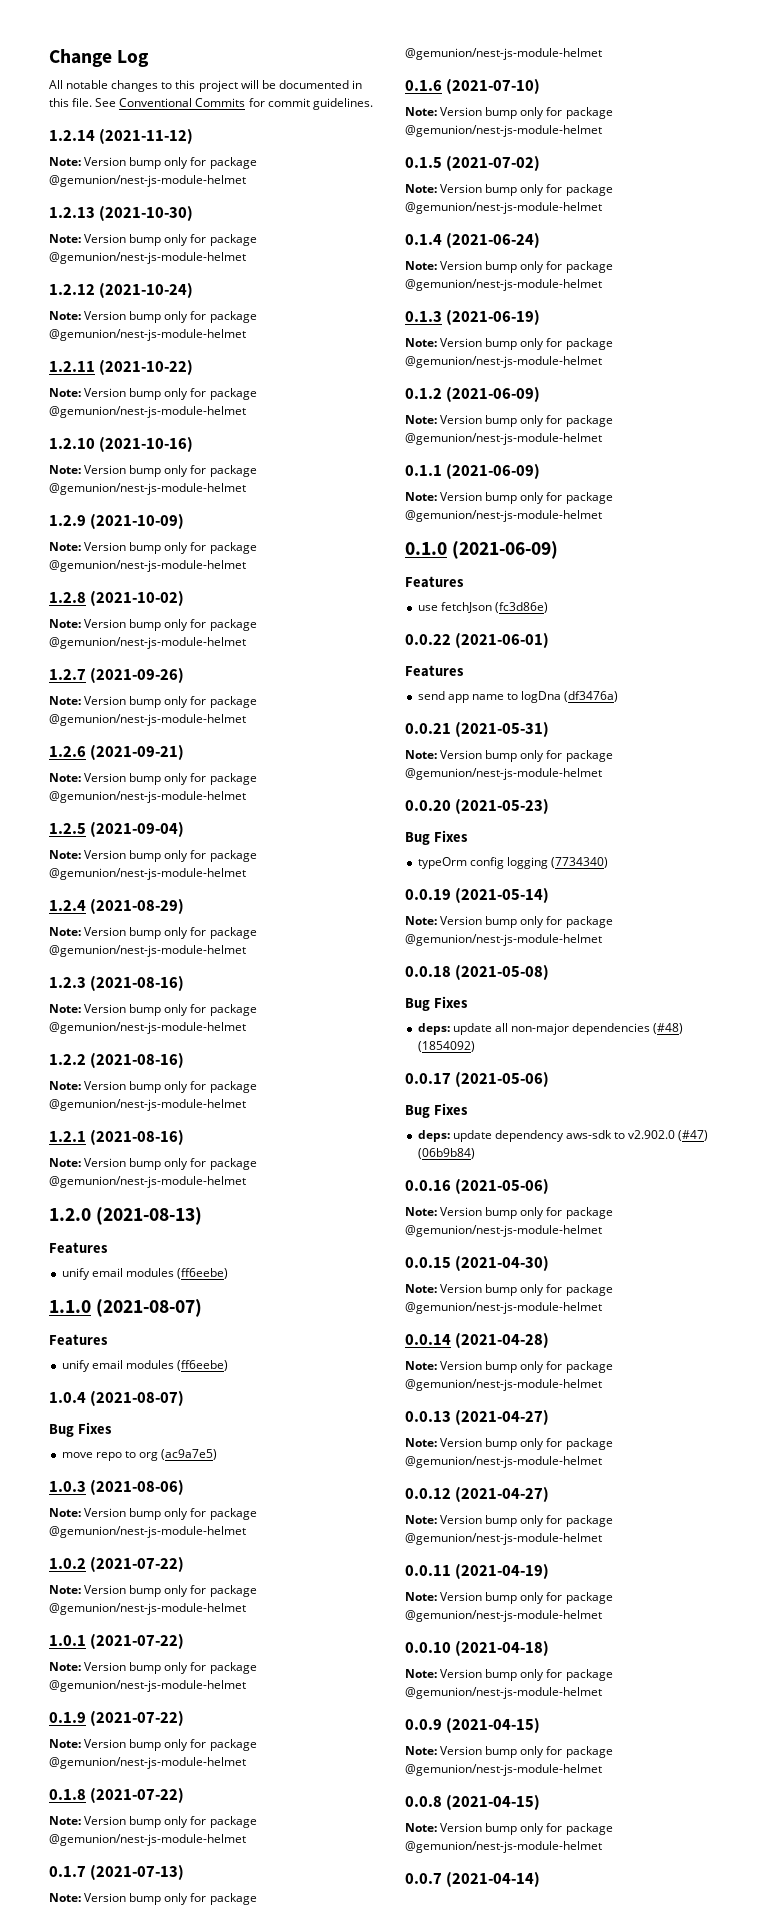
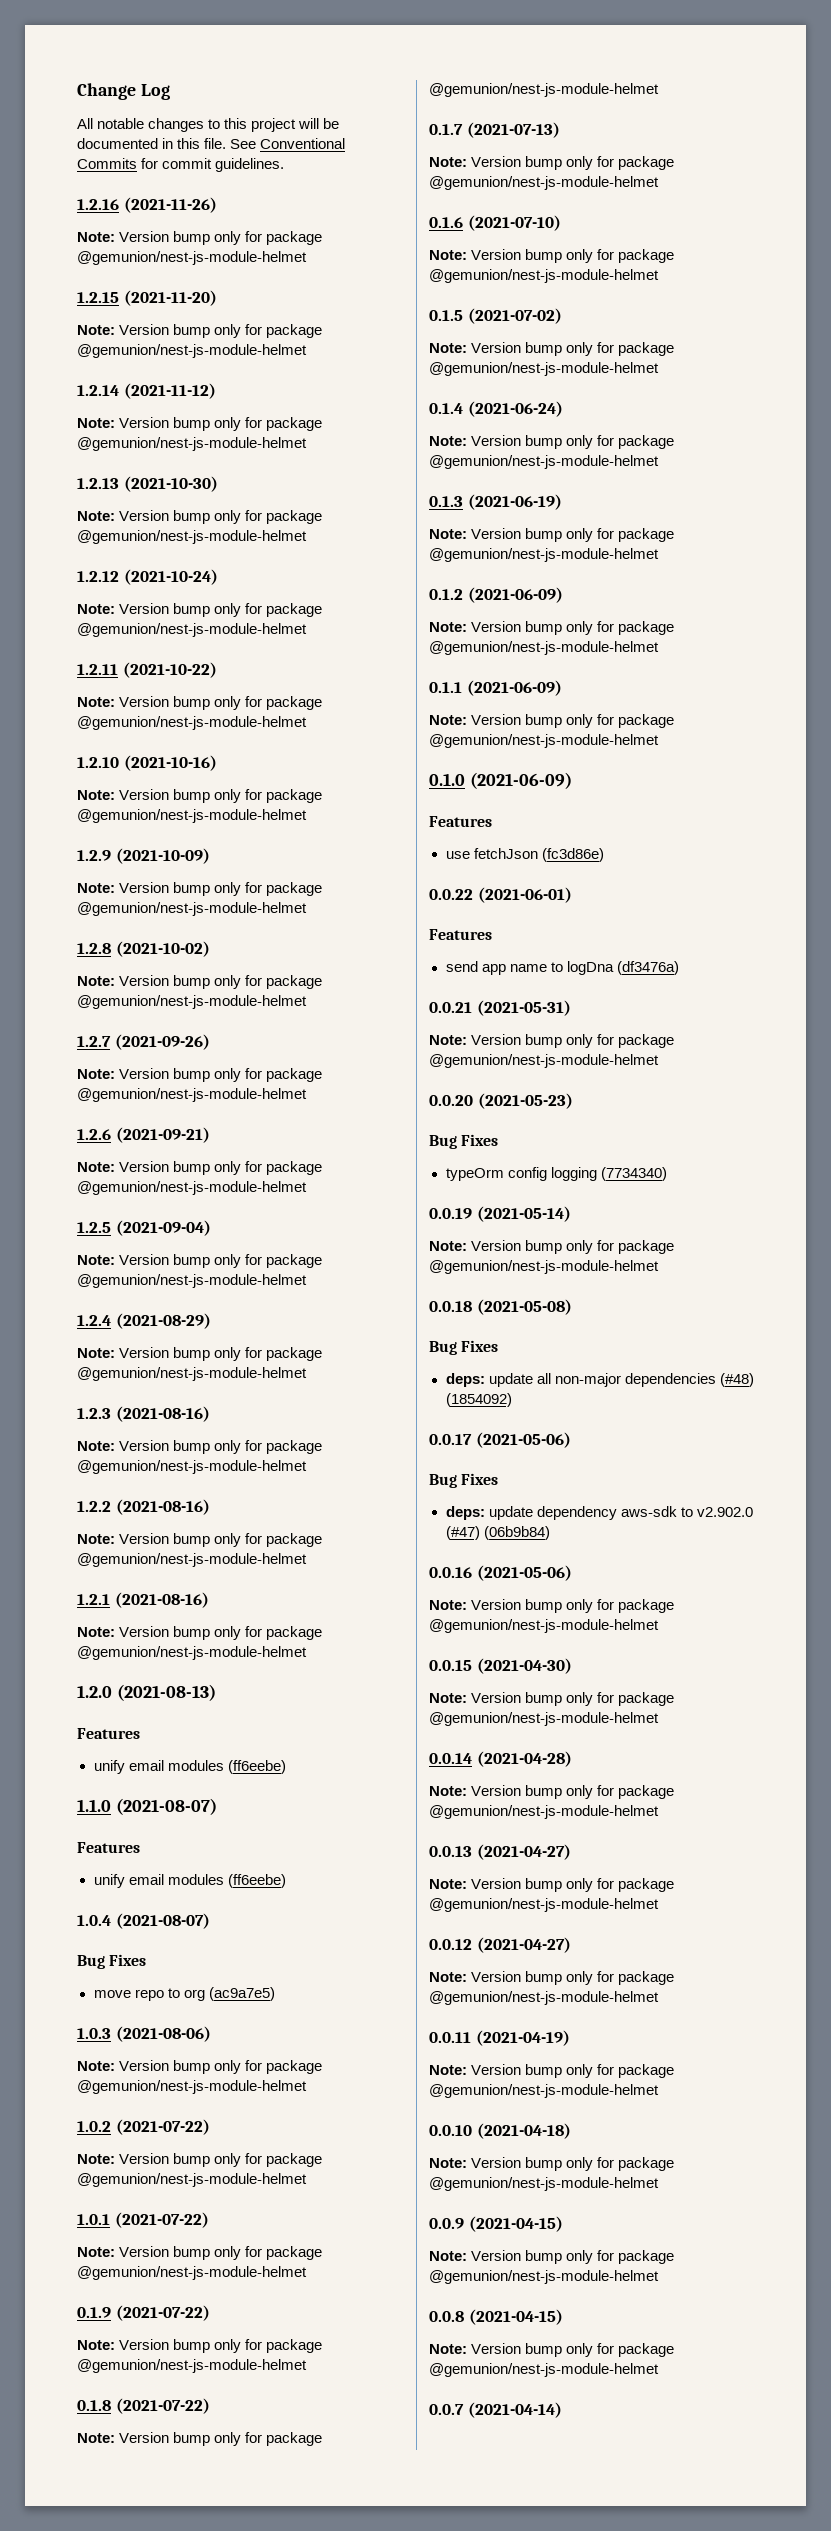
(373, 104) none -> [77,197,217,213] [77,231,323,245] [77,251,307,265] [77,290,217,306] [77,324,323,338] [77,344,307,358] // 1.2.16 (2021-11-26) // Note: Version bump only for package @gemunion/nest-js-module-helmet // 1.2.15 (2021-11-20) // Note: Version bump only for package @gemunion/nest-js-module-helmet

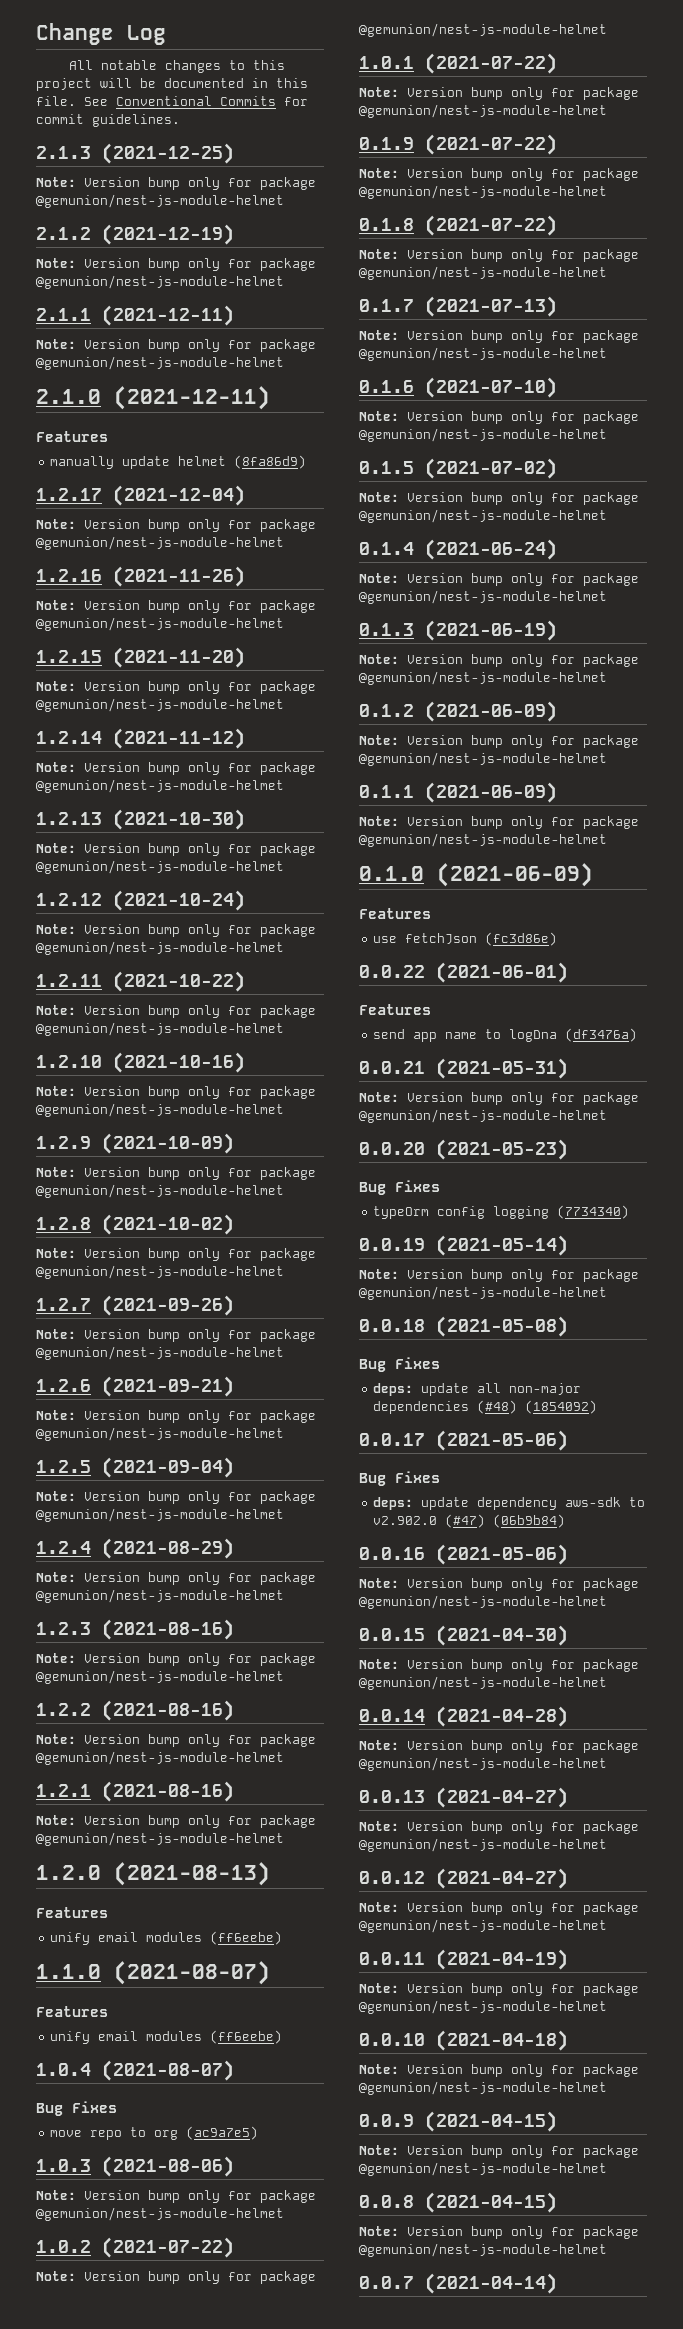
(285, 165) none -> [36,143,234,164] [36,177,316,190] [36,194,284,208] [36,224,234,245] [36,258,316,271] [36,275,284,289] [36,305,234,326] [36,339,316,352] [36,356,284,370] [36,386,270,410] [36,431,108,442] [50,455,307,469] [36,485,245,506] [36,519,316,532] [36,536,284,550] // 2.1.3 (2021-12-25) // Note: Version bump only for package @gemunion/nest-js-module-helmet // 2.1.2 (2021-12-19) // Note: Version bump only for package @gemunion/nest-js-module-helmet // 2.1.1 (2021-12-11) // Note: Version bump only for package @gemunion/nest-js-module-helmet // 2.1.0 (2021-12-11) // Features // manually update helmet (8fa86d9) // 1.2.17 (2021-12-04) // Note: Version bump only for package @gemunion/nest-js-module-helmet

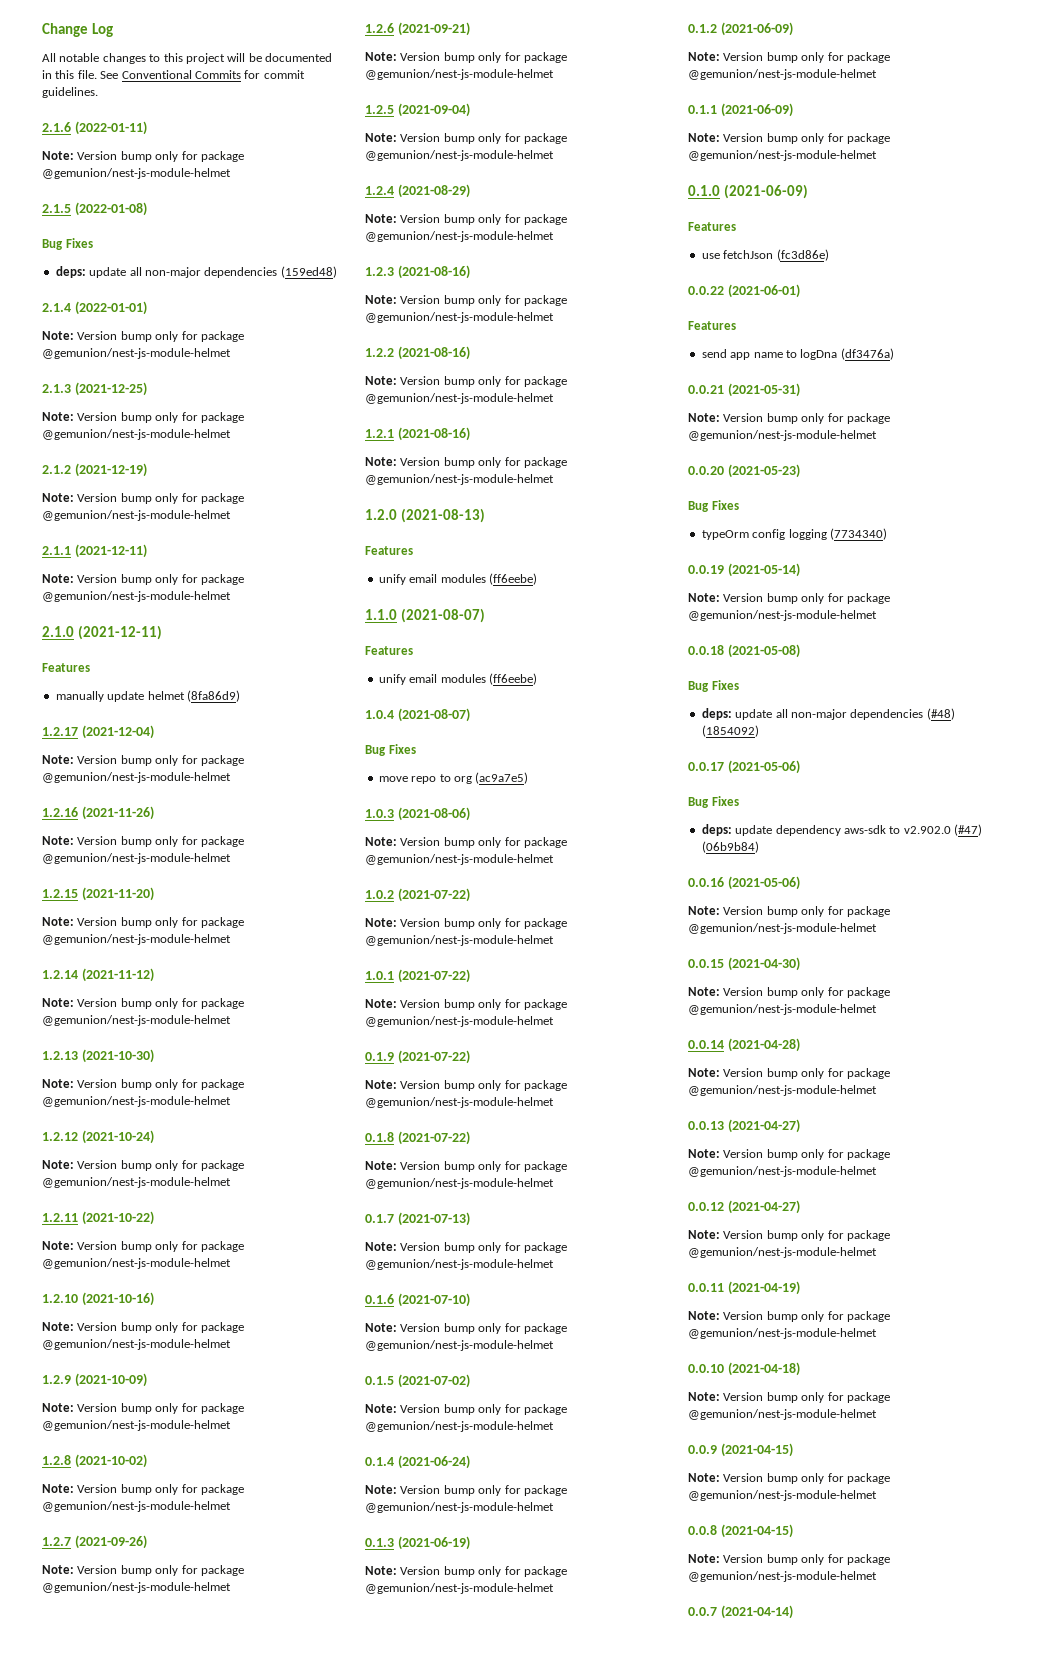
(180, 120) none -> [42,121,147,135] [42,151,244,162] [42,168,231,179] [42,202,147,216] [42,238,93,250] [55,266,337,278] [42,301,147,315] [42,331,244,342] [42,348,231,359] // 2.1.6 (2022-01-11) // Note: Version bump only for package @gemunion/nest-js-module-helmet // 2.1.5 (2022-01-08) // Bug Fixes // deps: update all non-major dependencies (159ed48) // 2.1.4 (2022-01-01) // Note: Version bump only for package @gemunion/nest-js-module-helmet

